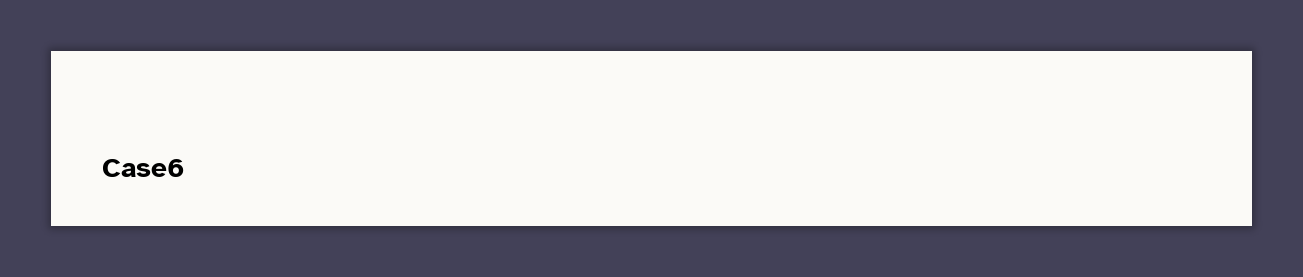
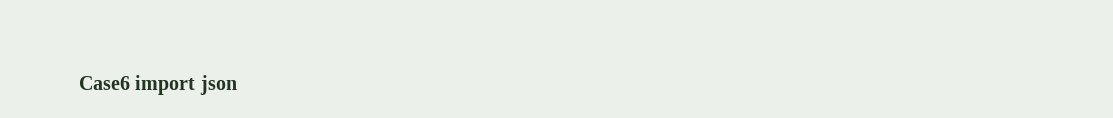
(185, 168) none -> [135,75,237,95] import json

